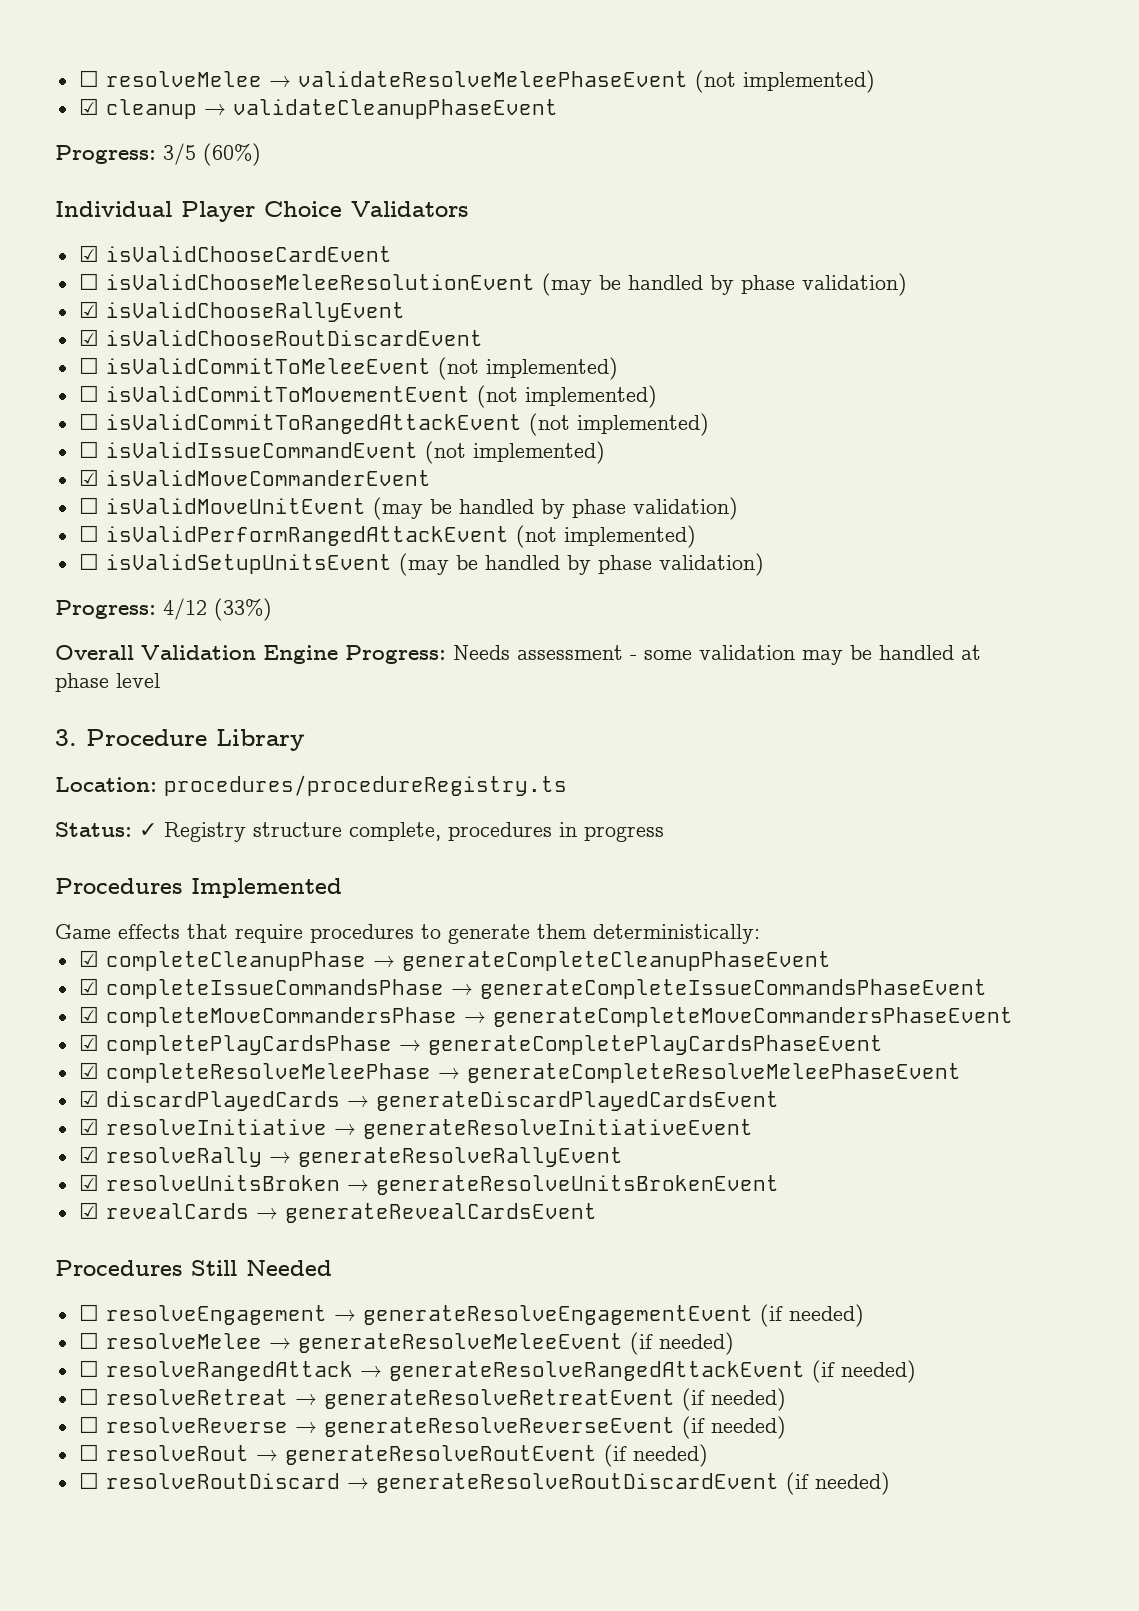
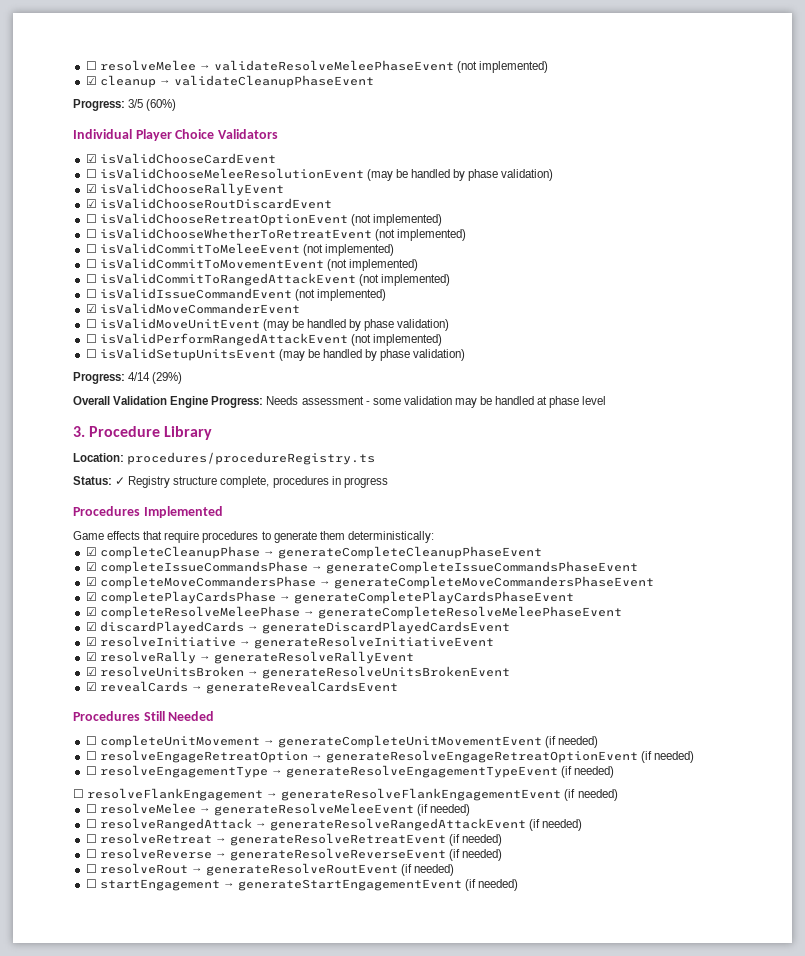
(483, 338) none -> [85,213,442,226] [85,228,466,241] // ☐ isValidChooseRetreatOptionEvent (not implemented) // ☐ isValidChooseWhetherToRetreatEvent (not implemented)
[163,598,272,621] 4/12 (33%) -> [128,372,183,384] 4/14 (29%)
[105,1305,753,1325] resolveEngagement → generateResolveEngagementEvent -> [99,735,599,748] [85,750,695,763] [85,765,615,778] [73,788,562,801] completeUnitMovement → generateCompleteUnitMovementEvent (if needed) // ☐ resolveEngageRetreatOption → generateResolveEngageRetreatOptionEvent (if needed) // ☐ resolveEngagementType → generateResolveEngagementTypeEvent (if needed) // ☐ resolveFlankEngagement → generateResolveFlankEngagementEvent
[105,1473,779,1493] resolveRoutDiscard → generateResolveRoutDiscardEvent -> [99,879,462,891] startEngagement → generateStartEngagementEvent

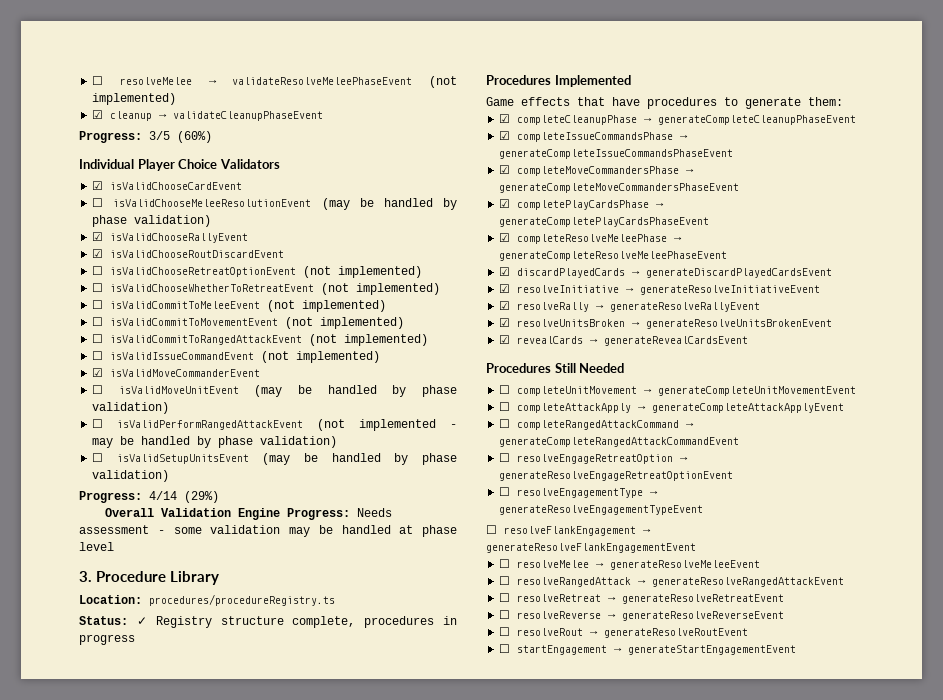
[372,334,442,346] implemented) -> [359,419,457,431] [92,436,338,448] implemented - may be handled by phase validation)
[164,531,200,543] require -> [612,97,640,106] have
[319,531,434,543] them deterministically: -> [808,97,843,106] them:
[545,736,599,748] (if needed) -> [499,402,845,413] [499,419,695,430] [499,437,740,447] // ☐ completeAttackApply → generateCompleteAttackApplyEvent // ☐ completeRangedAttackCommand → generateCompleteRangedAttackCommandEvent
[641,751,695,763] (if needed) -> (734, 476) none
[561,766,615,778] (if needed) -> (704, 510) none
[564,789,618,801] (if needed) -> (696, 548) none
[417,804,471,816] (if needed) -> (761, 565) none
[529,819,583,831] (if needed) -> (845, 582) none
[449,834,503,846] (if needed) -> (785, 599) none
[449,849,503,861] (if needed) -> (785, 616) none
[401,864,455,876] (if needed) -> (749, 633) none
[465,879,519,891] (if needed) -> (797, 650) none

